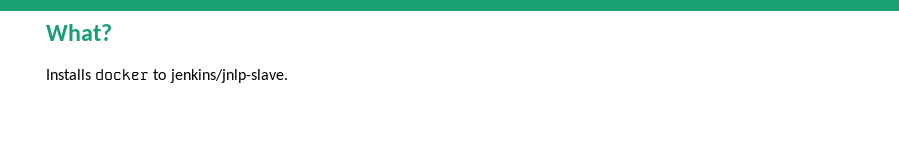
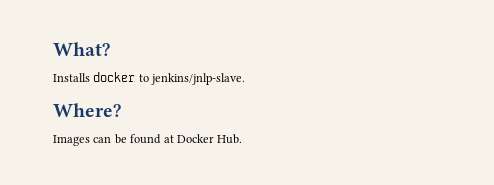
(288, 76) none -> [53,103,121,117] [53,134,243,146] // Where? // Images can be found at Docker Hub.

